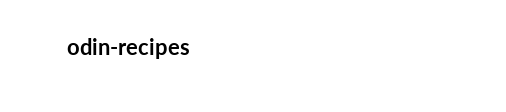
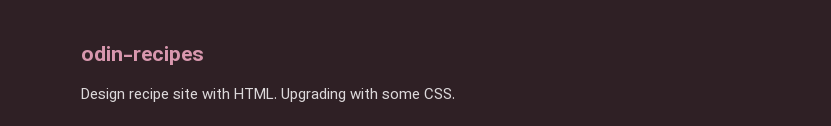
(190, 48) none -> [81,88,456,102] // Design recipe site with HTML. Upgrading with some CSS.

